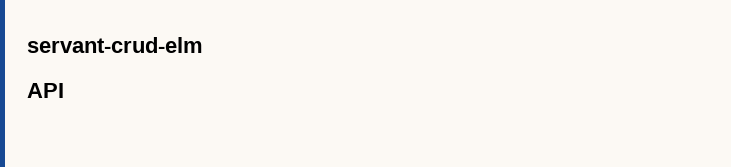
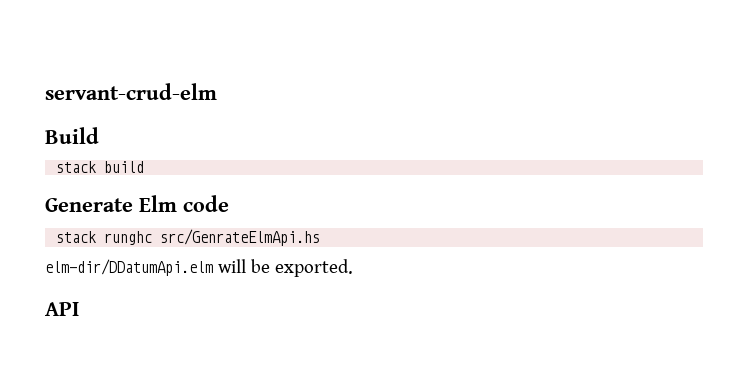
(203, 45) none -> [45,127,99,144] [56,161,145,173] [45,195,229,212] [56,229,321,246] [45,259,353,277] // Build // stack build // Generate Elm code // stack runghc src/GenrateElmApi.hs // elm-dir/DDatumApi.elm will be exported.

